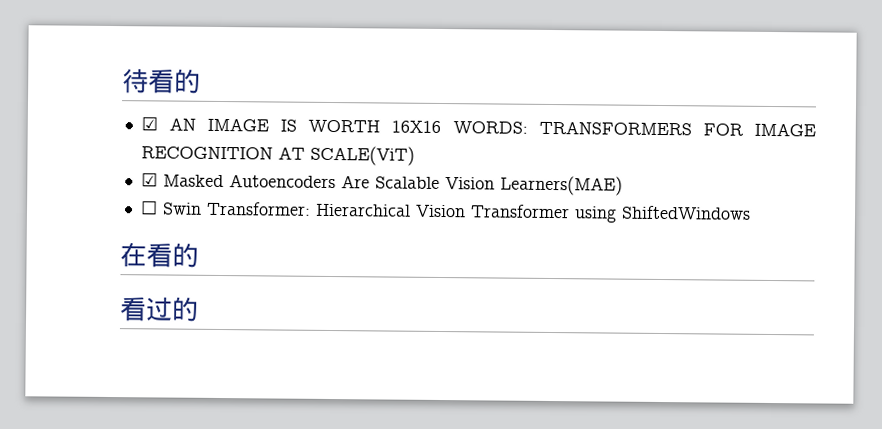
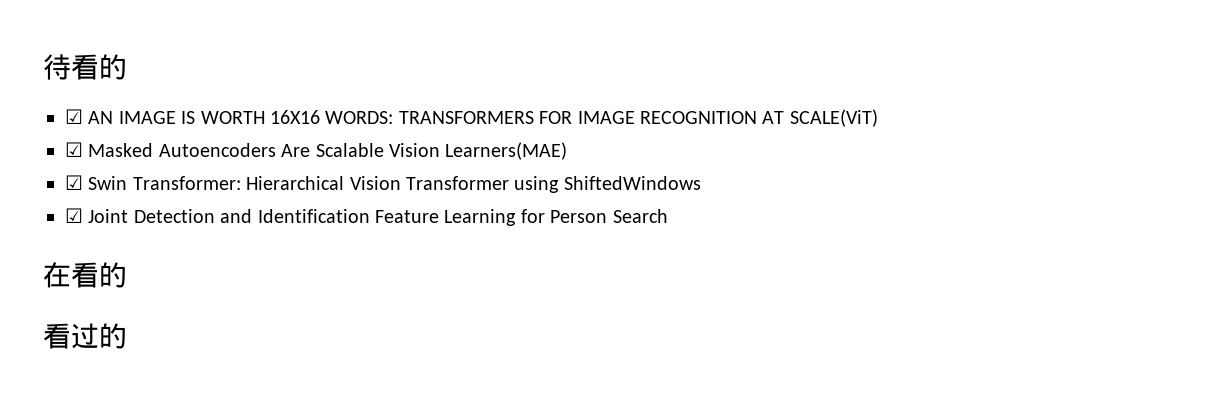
[139,200,158,215] ☐ -> [65,175,83,190] ☑
(751, 212) none -> [65,208,668,226] // ☑ Joint Detection and Identification Feature Learning for Person Search

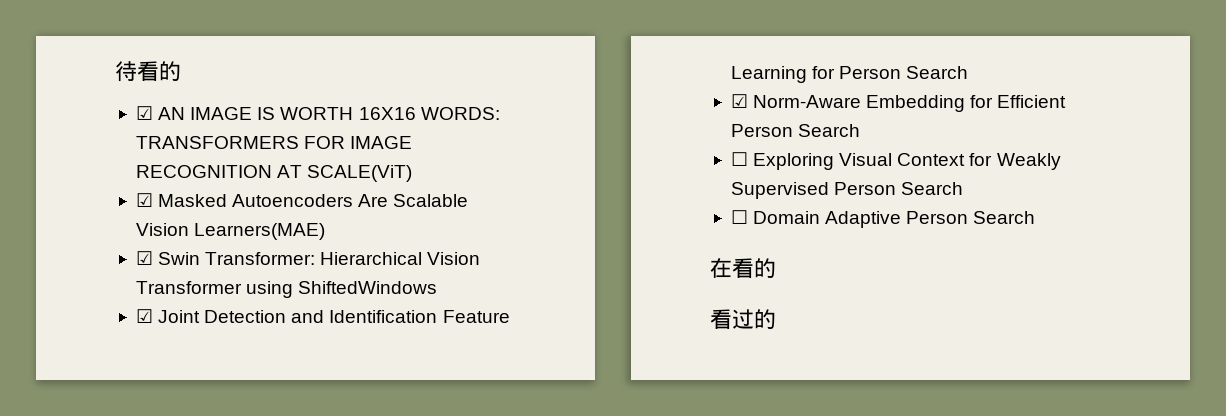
(668, 216) none -> [730,94,1067,112] [730,124,861,137] [730,152,1061,170] [730,182,964,199] [730,210,1036,228] // ☑ Norm-Aware Embedding for Efficient Person Search // ☐ Exploring Visual Context for Weakly Supervised Person Search // ☐ Domain Adaptive Person Search

